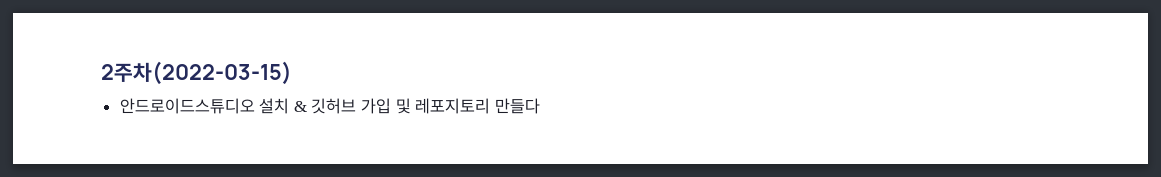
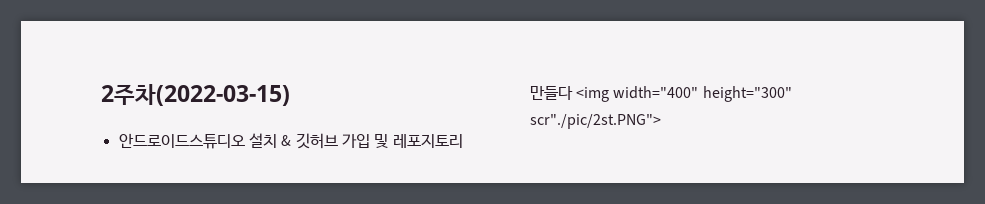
(540, 106) none -> [575,86,792,102] [529,114,661,129] <img width="400" height="300" scr"./pic/2st.PNG">

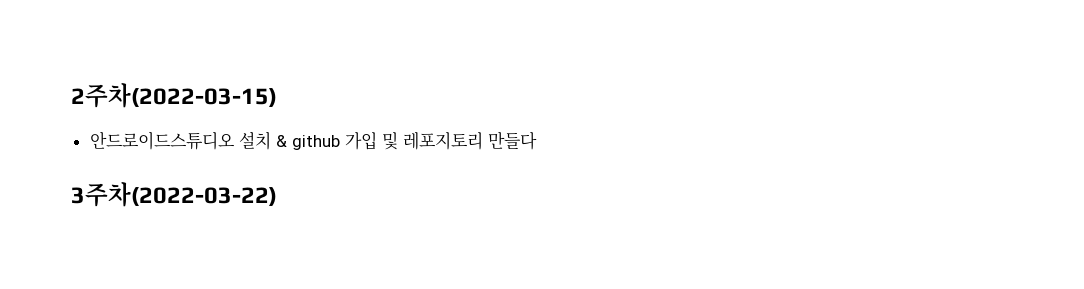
[295,133,338,149] 깃허브 -> [291,135,340,150] github
[575,86,792,102] [529,114,661,129] <img width="400" height="300" scr"./pic/2st.PNG"> -> [71,182,277,207] // 3주차(2022-03-22)

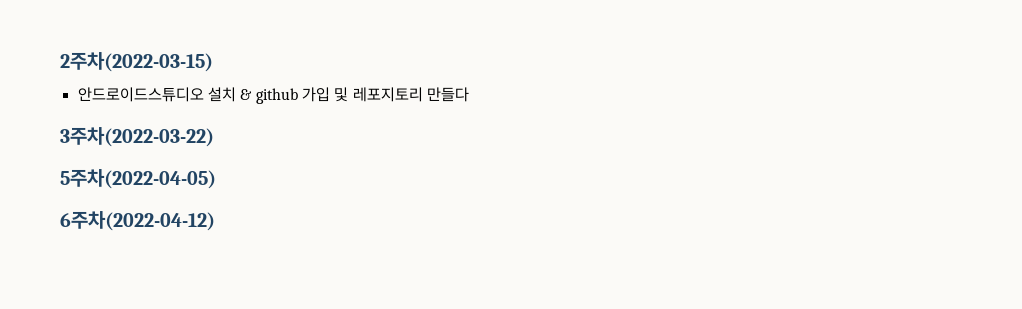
(277, 194) none -> [60,169,216,189] [60,211,215,231] // 5주차(2022-04-05) // 6주차(2022-04-12)

